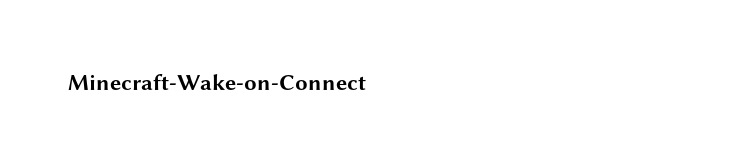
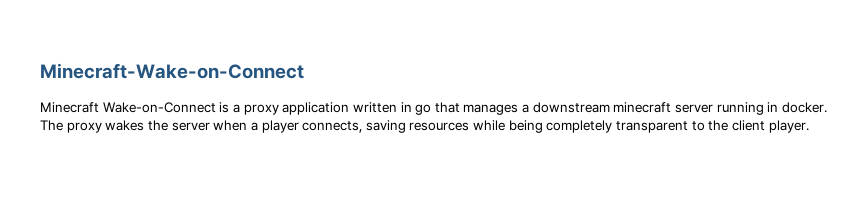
(366, 82) none -> [40,102,827,115] [40,120,809,133] // Minecraft Wake-on-Connect is a proxy application written in go that manages a downstream minecraft server running in docker. The proxy wakes the server when a player connects, saving resources while being completely transparent to the client player.

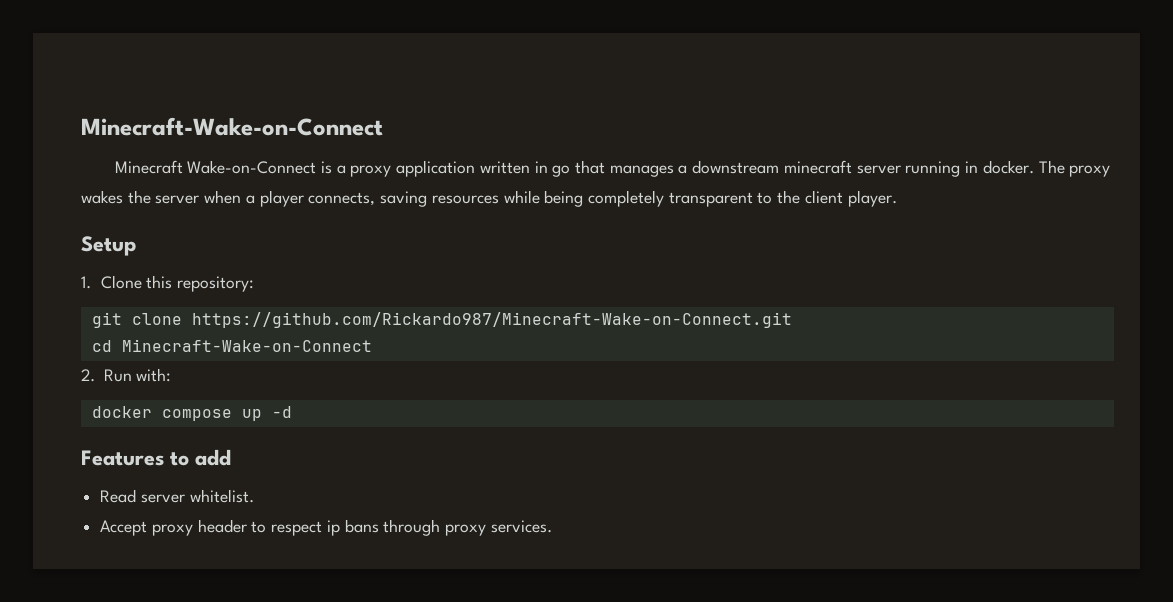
(809, 126) none -> [81,236,136,256] [81,275,254,292] [91,312,792,328] [91,339,372,352] [81,368,172,382] [91,406,292,421] [81,449,231,466] [100,489,254,503] [100,519,552,536] // Setup // 1. Clone this repository: // git clone https://github.com/Rickardo987/Minecraft-Wake-on-Connect.git // cd Minecraft-Wake-on-Connect // 2. Run with: // docker compose up -d // Features to add // Read server whitelist. // Accept proxy header to respect ip bans through proxy services.

